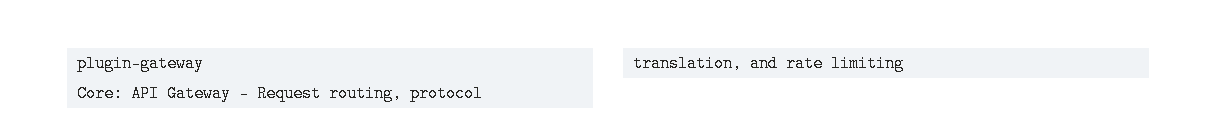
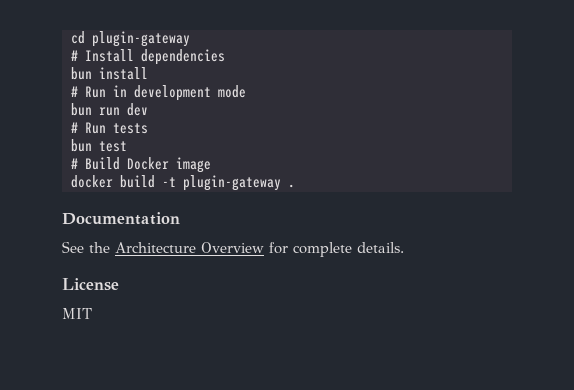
(76, 63) none -> [71,31,85,44] cd
[76,85,483,102] [632,55,904,72] Core: API Gateway - Request routing, protocol translation, and rate limiting -> [71,49,225,65] [71,67,148,80] [71,85,246,101] [71,103,148,116] [71,122,148,134] [71,139,127,152] [71,157,211,173] [71,175,295,191] [62,212,180,225] [62,241,404,257] [62,278,119,291] [62,308,92,319] # Install dependencies // bun install // # Run in development mode // bun run dev // # Run tests // bun test // # Build Docker image // docker build -t plugin-gateway . // Documentation // See the Architecture Overview for complete details. // License // MIT

